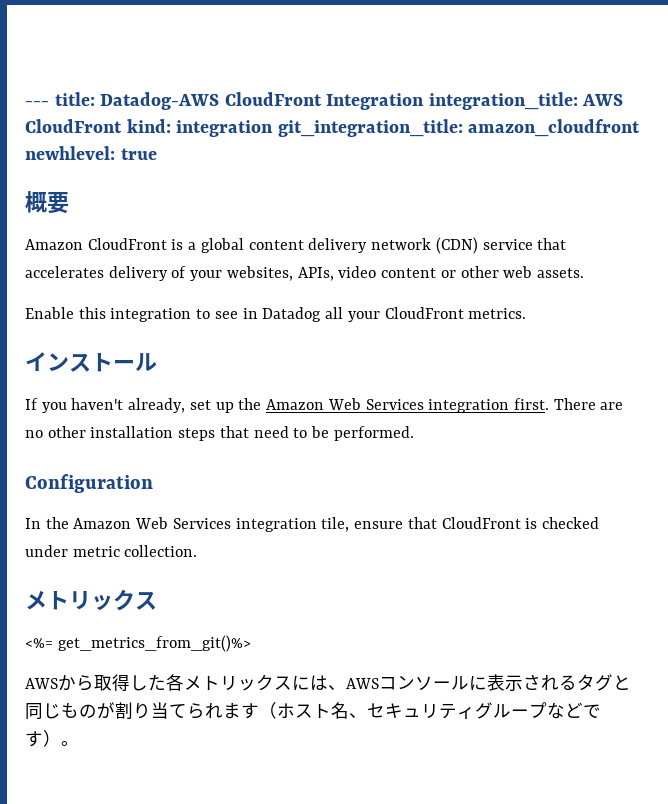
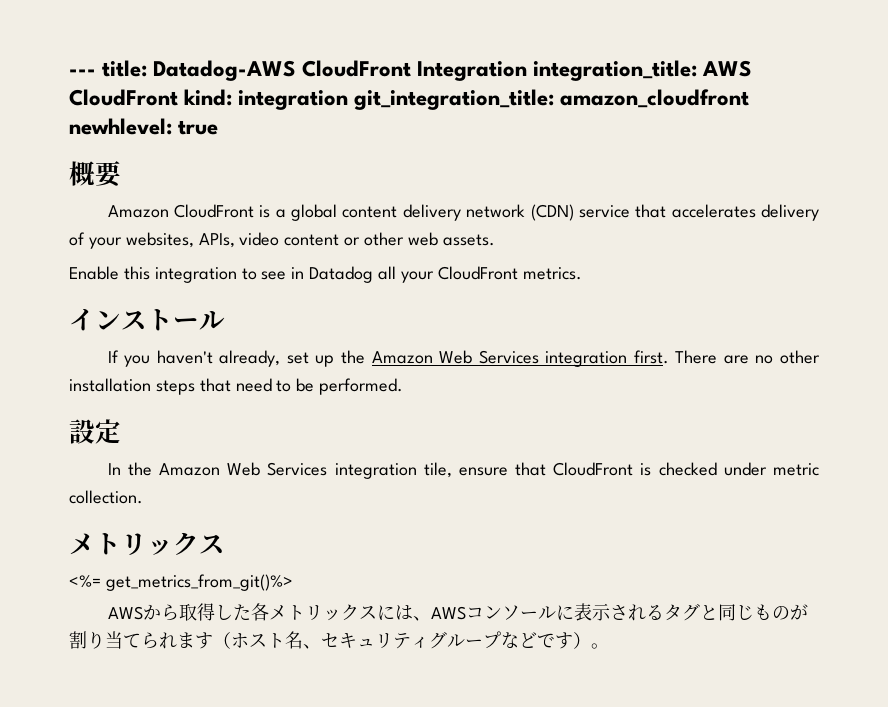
[25,474,153,493] Configuration -> [69,419,121,444] 設定

